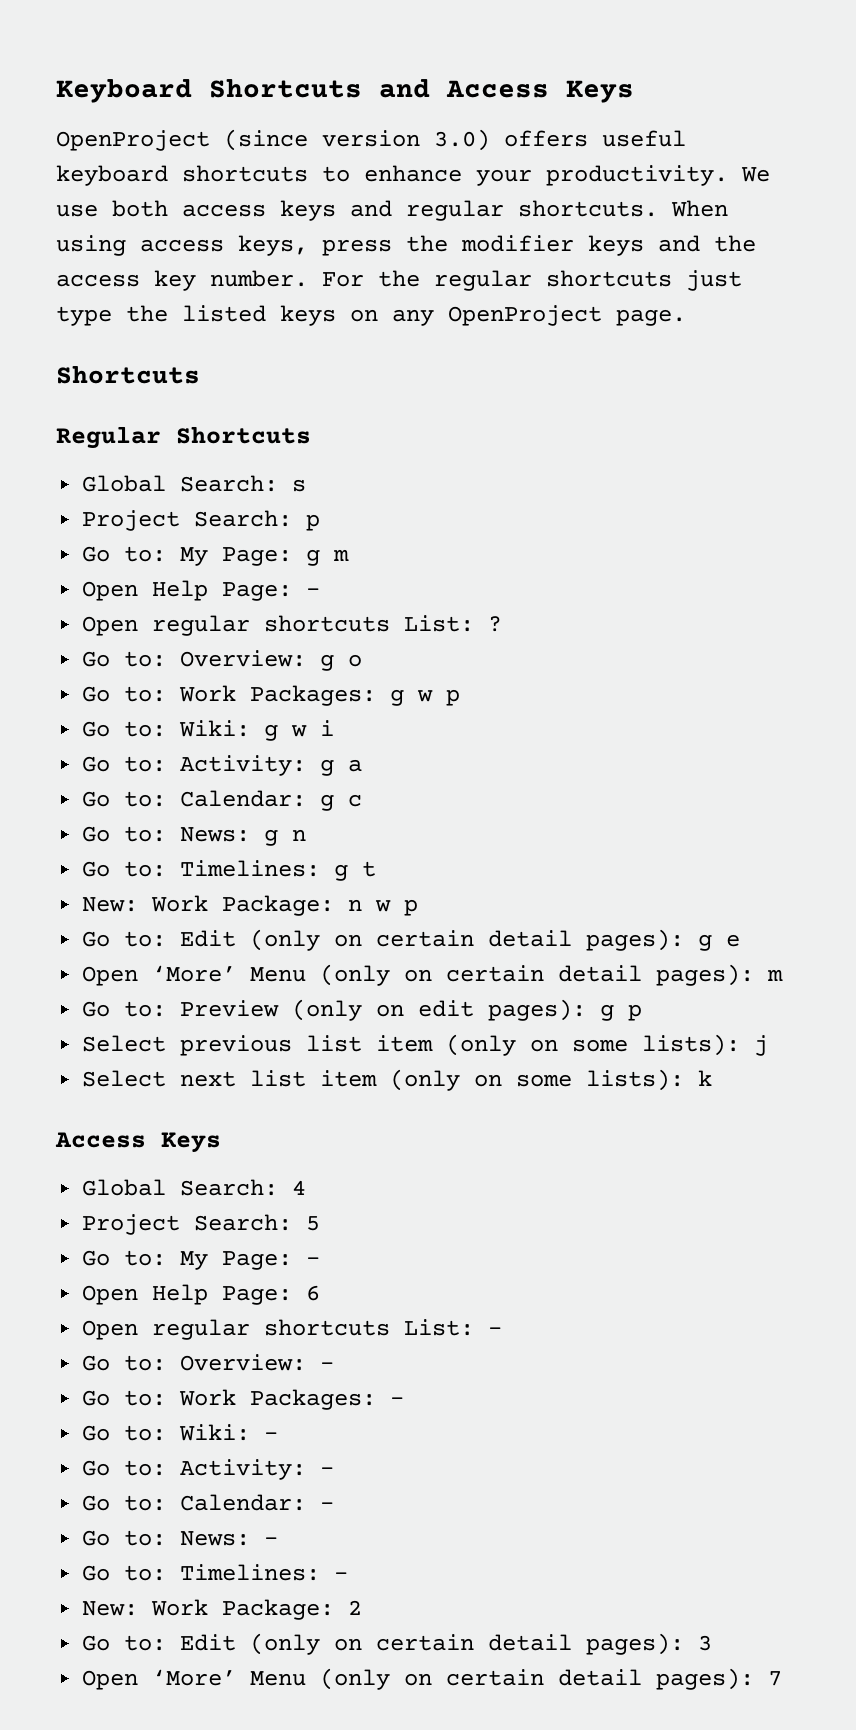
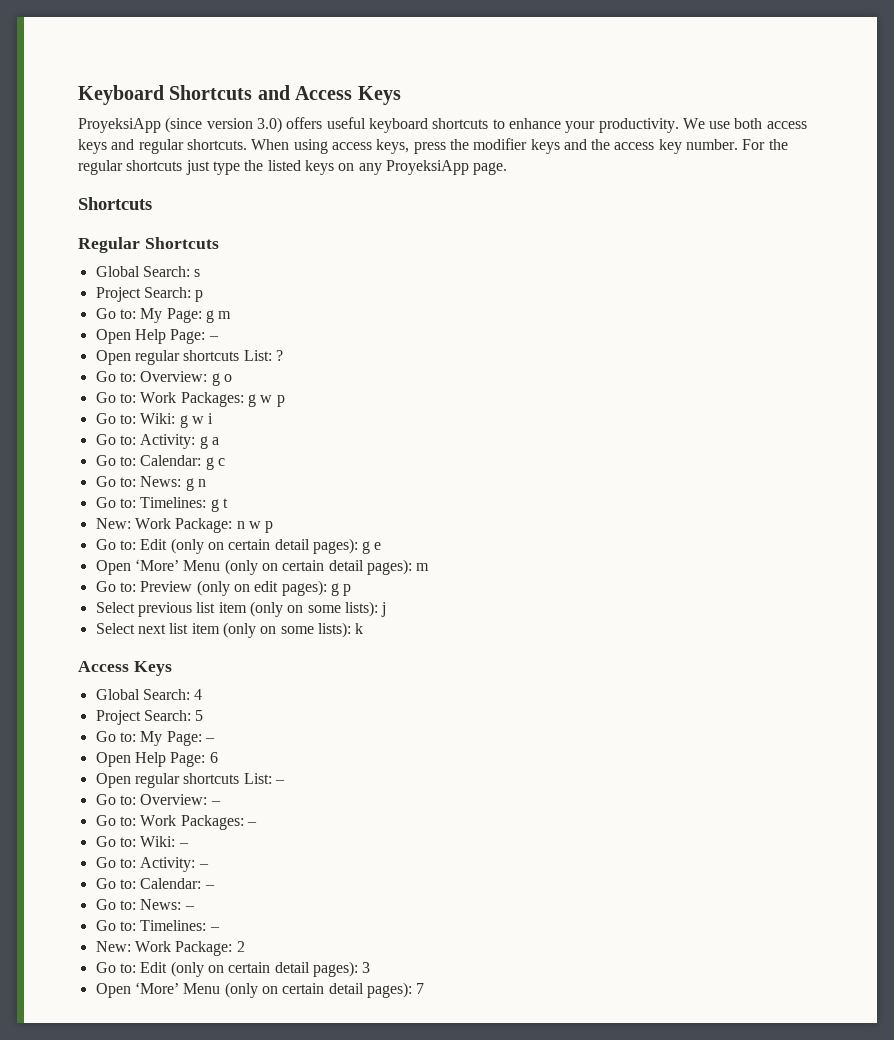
[56,130,210,151] OpenProject -> [78,118,161,133] ProyeksiApp
[448,305,602,326] OpenProject -> [385,160,469,175] ProyeksiApp

